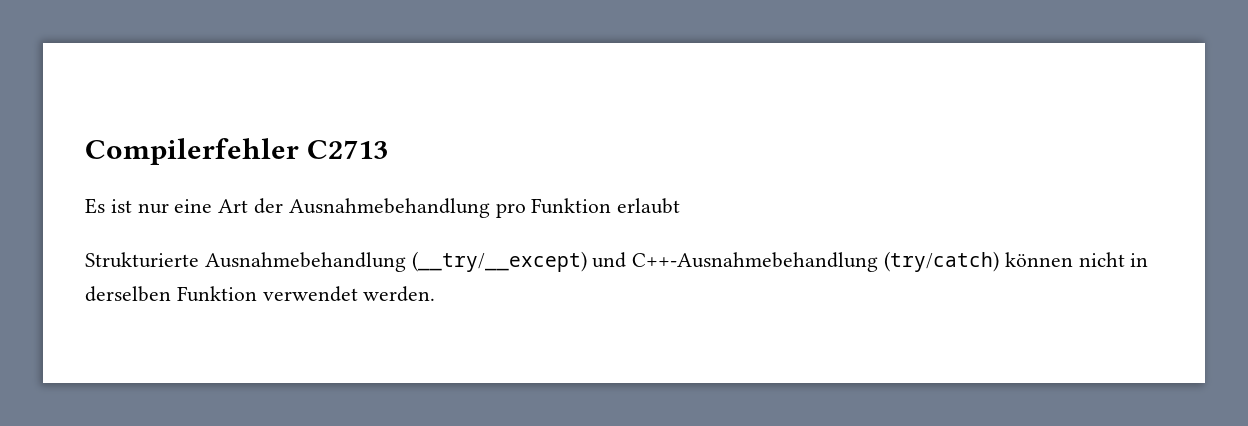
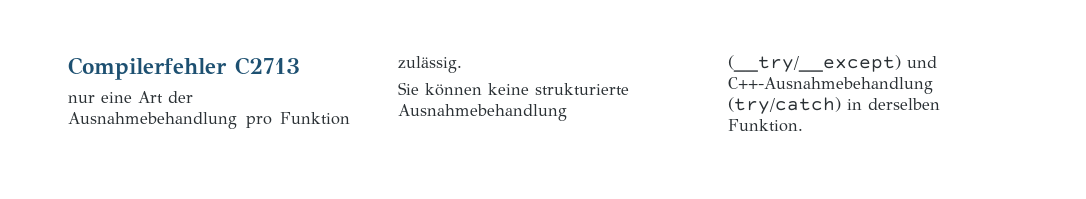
[85,198,132,214] Es ist -> (300, 66) none
[617,198,681,214] [85,252,199,268] erlaubt // Strukturierte -> [398,56,462,73] [398,82,629,96] zulässig. // Sie können keine strukturierte
[1004,252,1149,267] [85,286,436,302] können nicht in derselben Funktion verwendet werden. -> [847,98,940,110] [728,119,803,132] in derselben Funktion.

